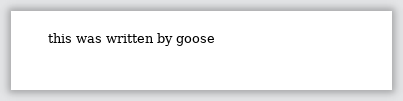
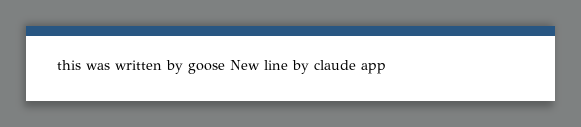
(215, 41) none -> [230,60,386,74] New line by claude app

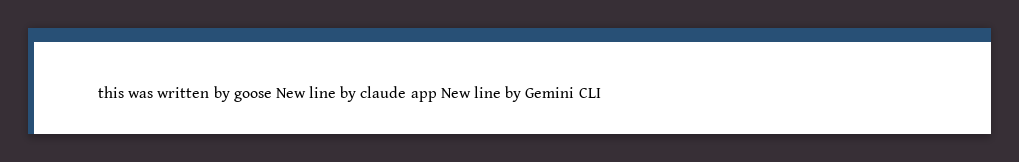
(386, 68) none -> [440,86,601,102] New line by Gemini CLI

